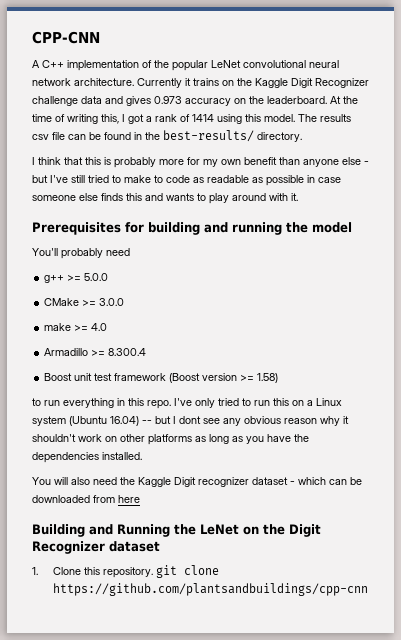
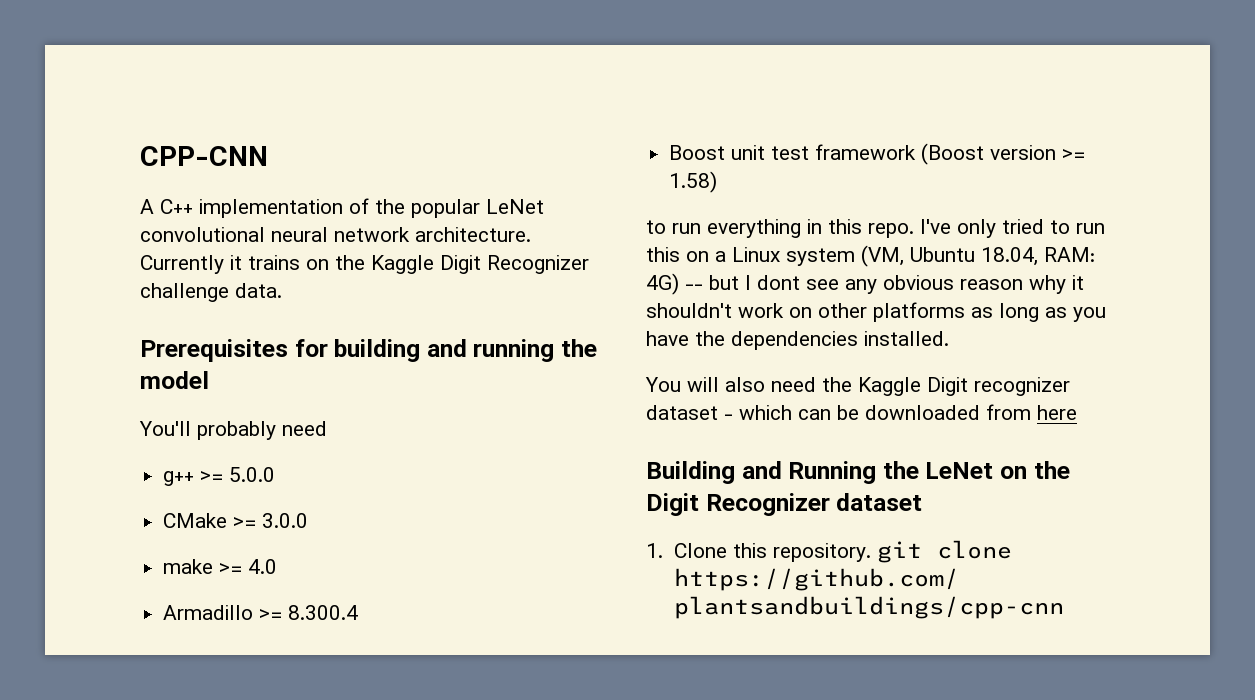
[81,96,358,106] [32,114,351,124] [32,130,302,142] [32,157,369,168] [32,175,341,186] [32,193,298,204] data and gives 0.973 accuracy on the leaderboard. At the time of writing this, I got a rank of 1414 using this model. The results csv file can be found in the best-results/ directory. // I think that this is probably more for my own benefit than anyone else - but I've still tried to make to code as readable as possible in case someone else finds this and wants to play around with it. -> [235,283,282,298] data.
[69,416,139,426] (Ubuntu 16.04) -> [861,245,1095,267] [646,273,679,295] (VM, Ubuntu 18.04, RAM: 4G)

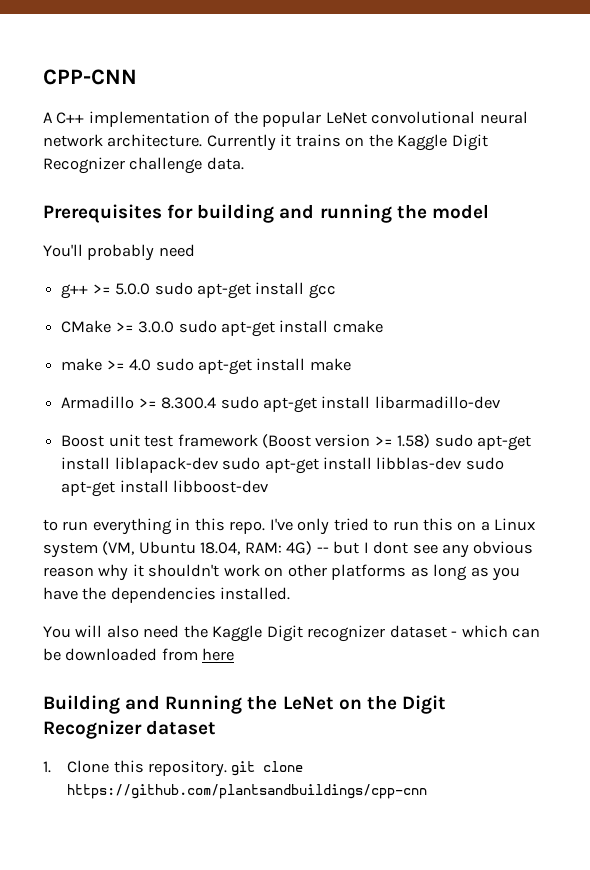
(276, 474) none -> [154,282,336,299] sudo apt-get install gcc
(309, 520) none -> [178,320,383,337] sudo apt-get install cmake
(278, 566) none -> [155,358,351,375] sudo apt-get install make
(359, 612) none -> [220,396,500,413] sudo apt-get install libarmadillo-dev
(718, 182) none -> [434,434,532,451] [61,457,504,474] [61,480,269,497] sudo apt-get install liblapack-dev sudo apt-get install libblas-dev sudo apt-get install libboost-dev

